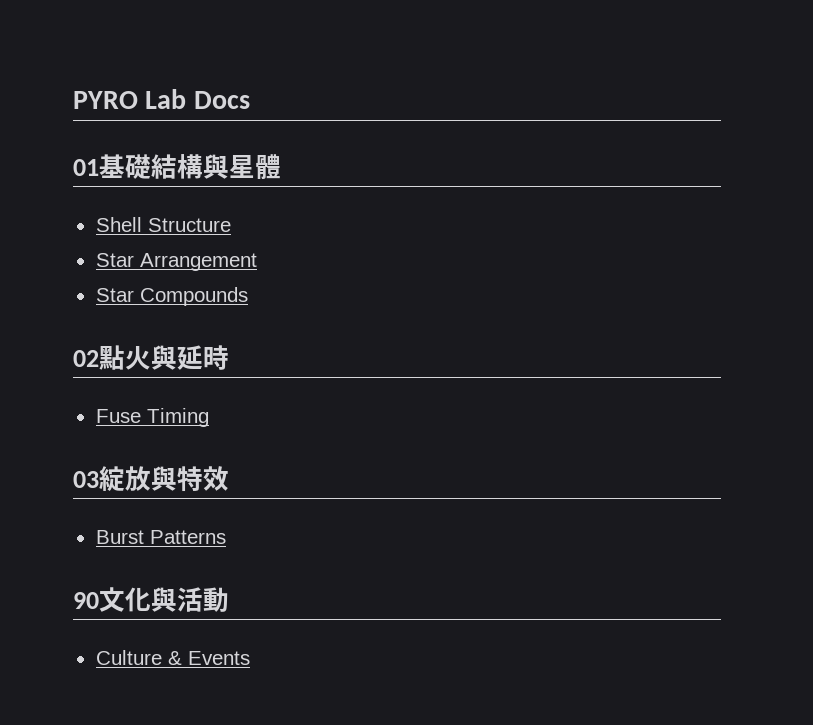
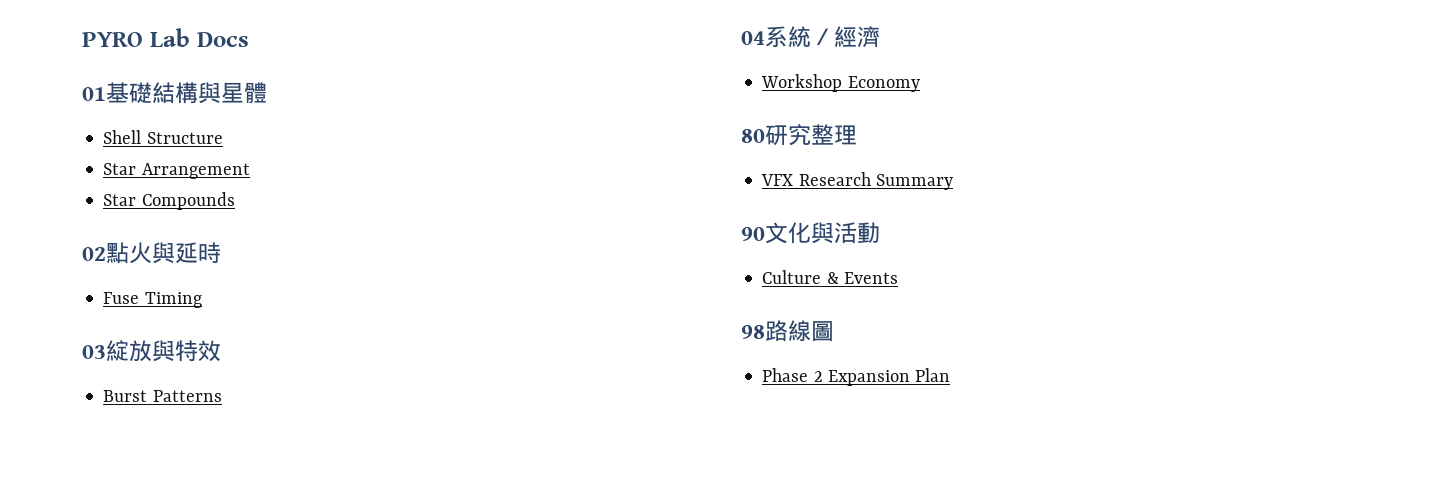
(226, 537) none -> [741,26,880,48] [761,74,920,92] [741,124,857,146] [761,172,953,190] // 04系統／經濟 // Workshop Economy // 80研究整理 // VFX Research Summary
(250, 658) none -> [741,320,834,342] [762,368,951,386] // 98路線圖 // Phase 2 Expansion Plan

